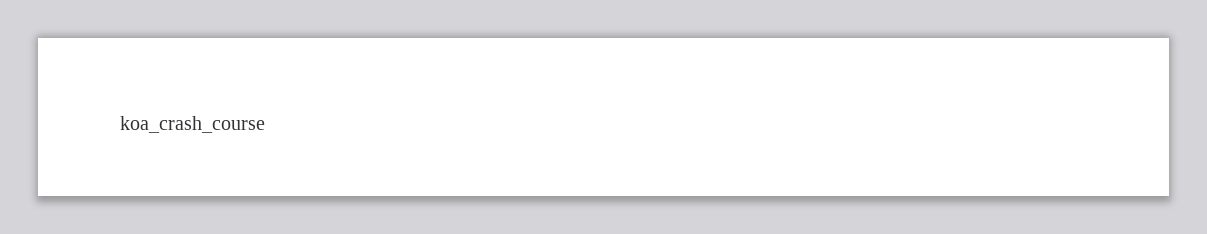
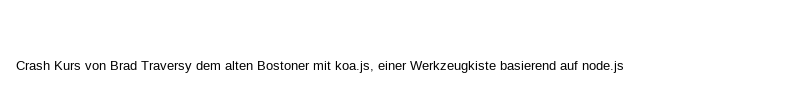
[120,116,265,133] koa_crash_course -> [16,61,624,73] Crash Kurs von Brad Traversy dem alten Bostoner mit koa.js, einer Werkzeugkiste basierend auf node.js

